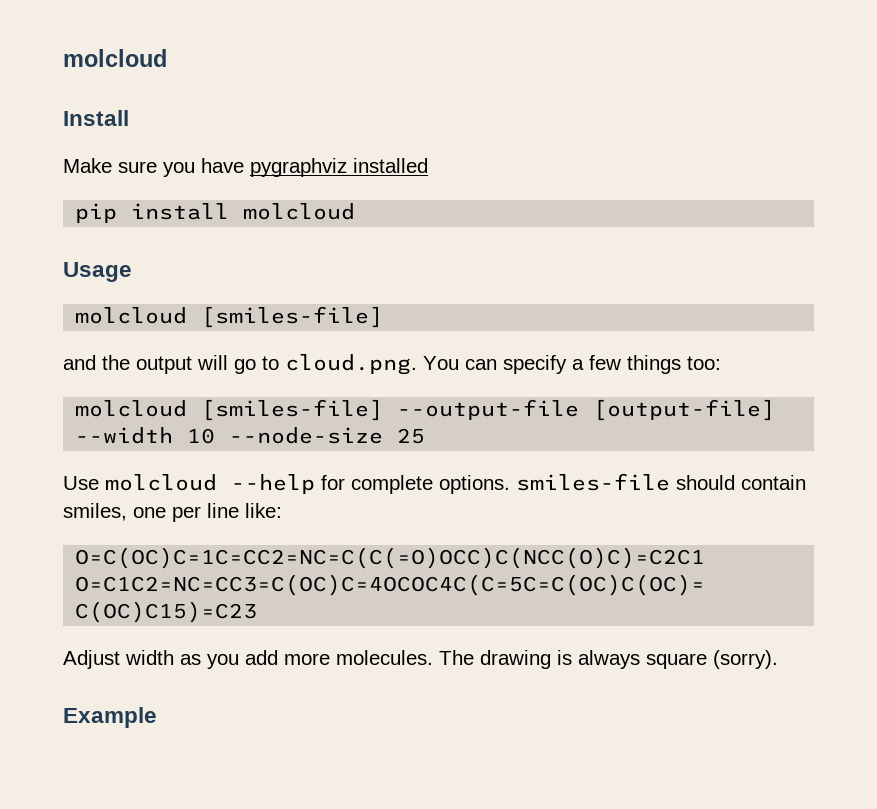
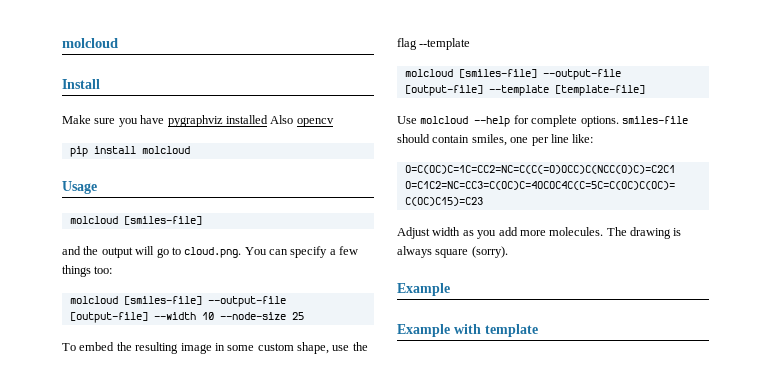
(428, 165) none -> [270,115,334,127] Also opencv
(426, 436) none -> [62,342,368,354] [397,38,471,50] [404,69,621,80] [404,85,645,96] // To embed the resulting image in some custom shape, use the flag --template // molcloud [smiles-file] --output-file [output-file] --template [template-file]
(157, 717) none -> [397,324,538,337] // Example with template

